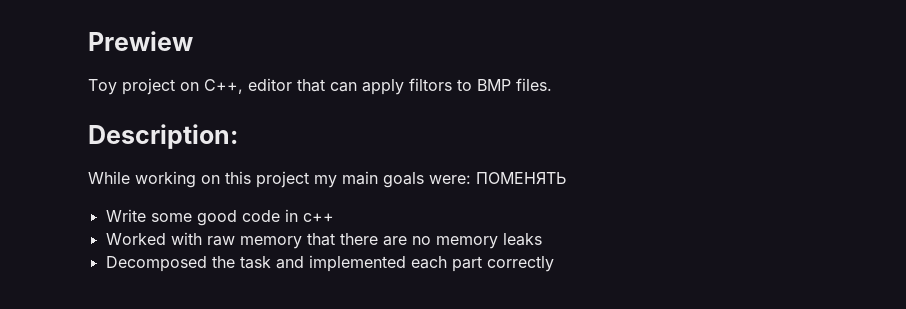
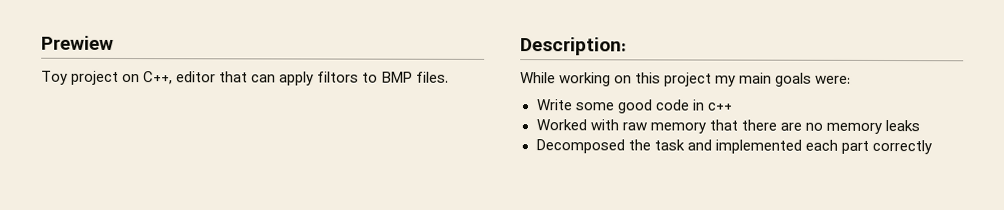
[476,172,566,184] ПОМЕНЯТЬ -> (852, 79) none

